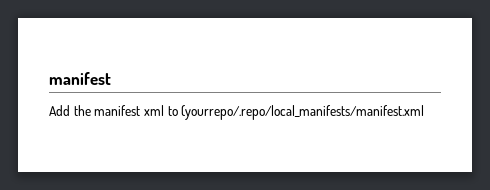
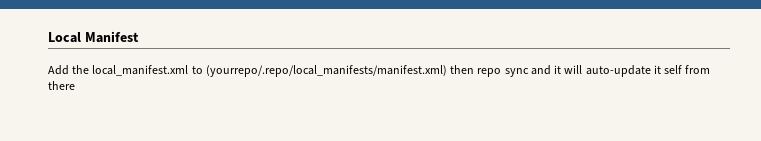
[49,72,111,85] manifest -> [48,31,139,43] Local Manifest
[94,105,425,120] manifest xml to (yourrepo/.repo/local_manifests/manifest.xml -> [92,65,711,77] [48,81,75,90] local_manifest.xml to (yourrepo/.repo/local_manifests/manifest.xml) then repo sync and it will auto-update it self from there

